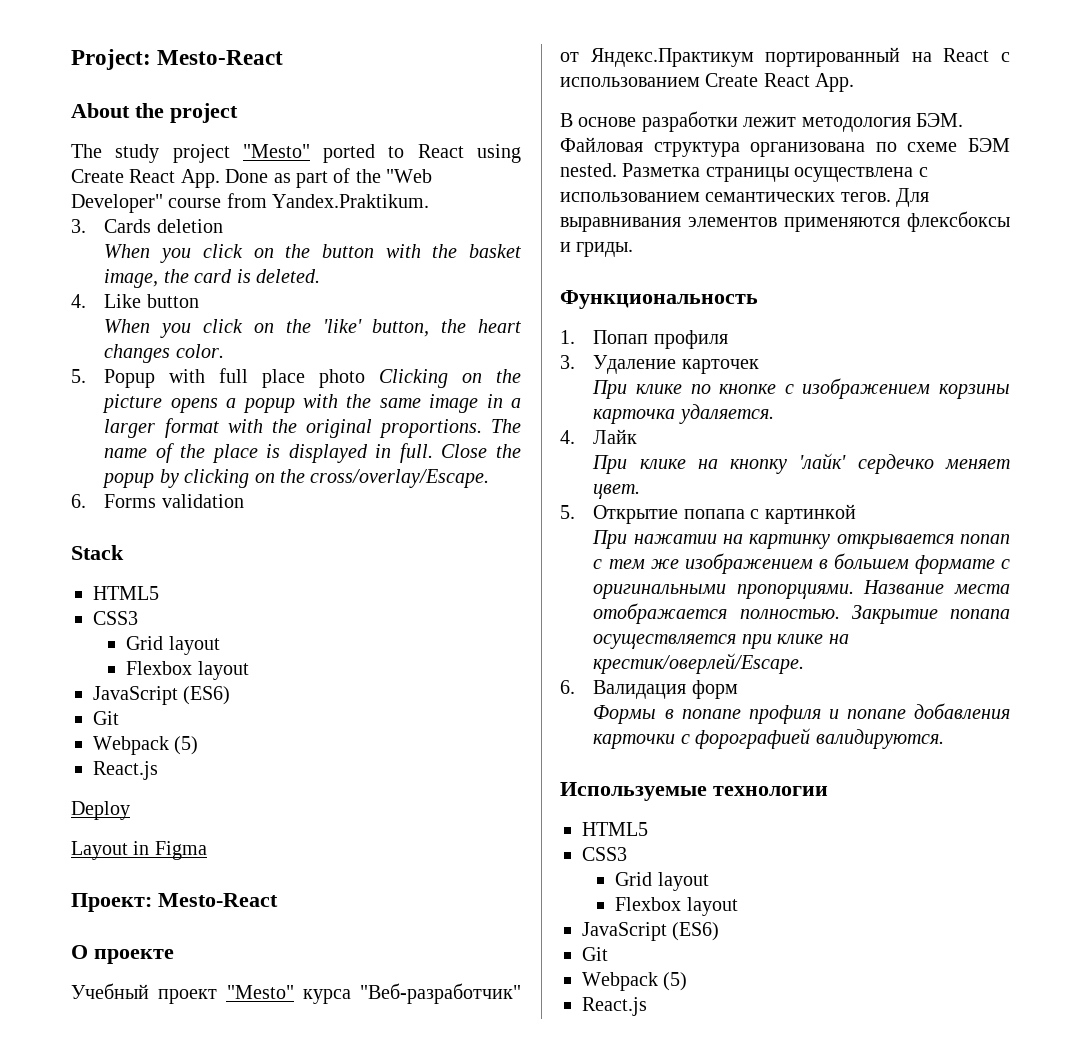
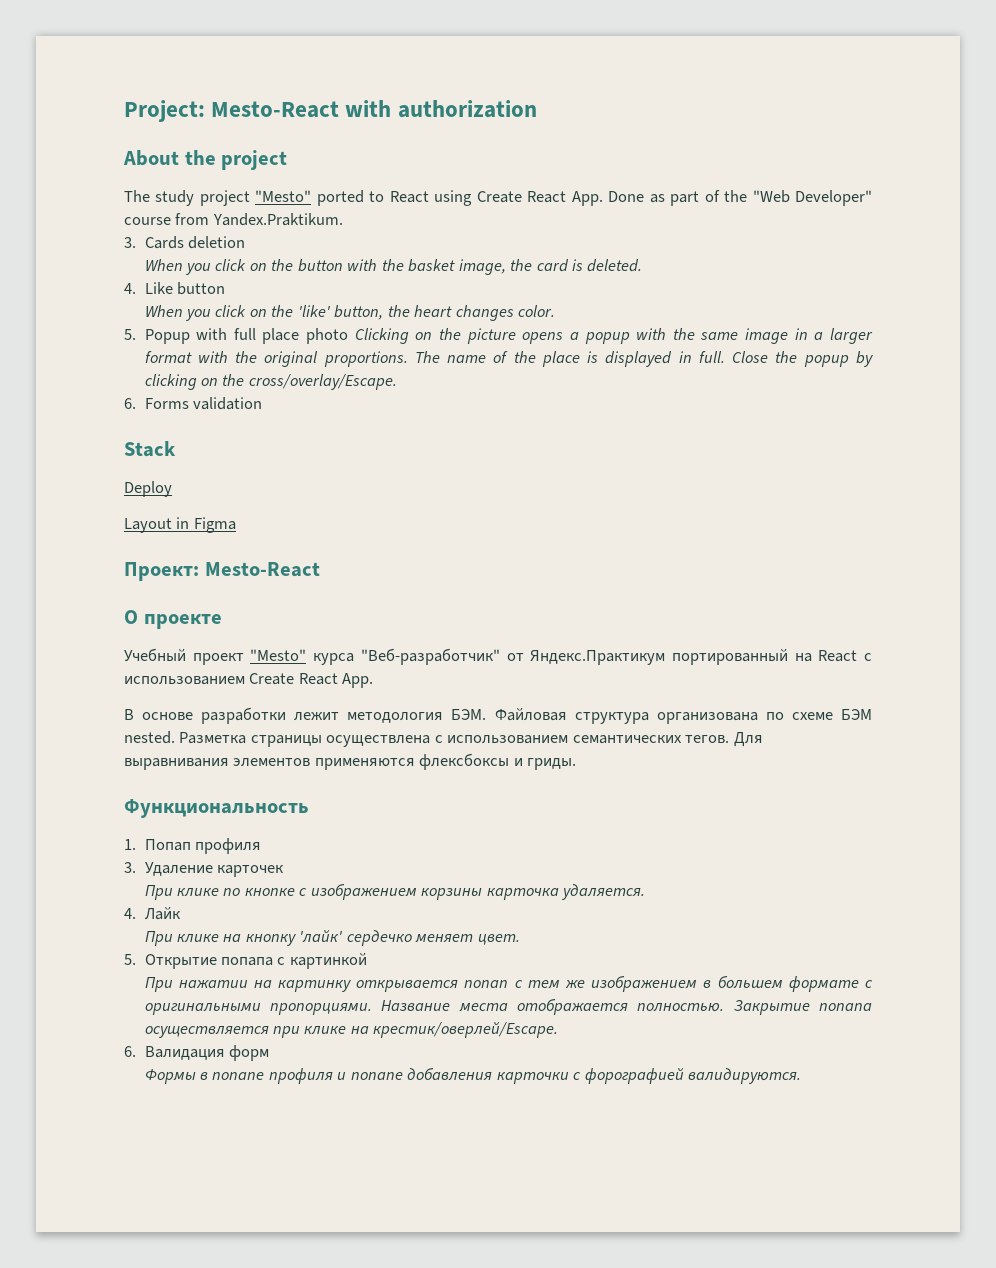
(284, 57) none -> [345,100,537,118] with authorization
[93,586,159,600] [93,611,138,625] [126,636,220,655] [126,661,249,680] [93,686,231,705] [93,711,119,725] [93,736,199,755] [93,761,158,780] // HTML5 // CSS3 // Grid layout // Flexbox layout // JavaScript (ES6) // Git // Webpack (5) // React.js -> (176, 449) none
[560,782,828,801] [582,822,648,836] [582,847,627,861] [615,872,709,891] [615,897,738,916] [582,922,720,941] [582,947,608,961] [582,972,688,991] [582,997,647,1016] // Используемые технологии // HTML5 // CSS3 // Grid layout // Flexbox layout // JavaScript (ES6) // Git // Webpack (5) // React.js -> (802, 1076) none

